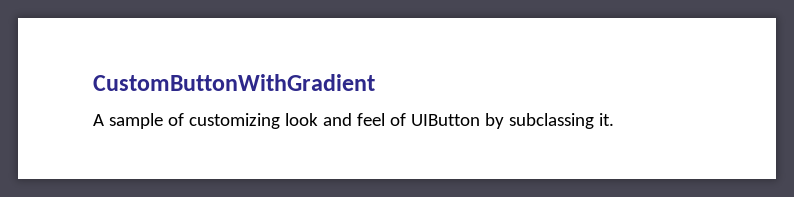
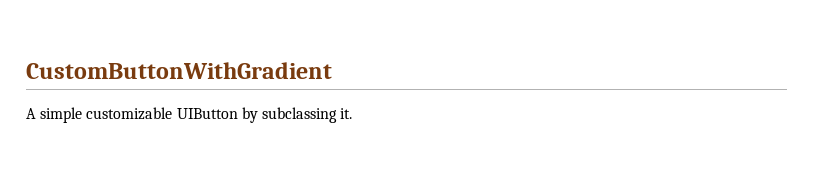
[108,113,406,129] sample of customizing look and feel of -> [40,107,173,123] simple customizable

